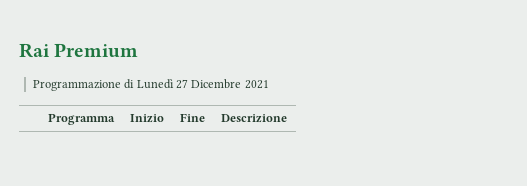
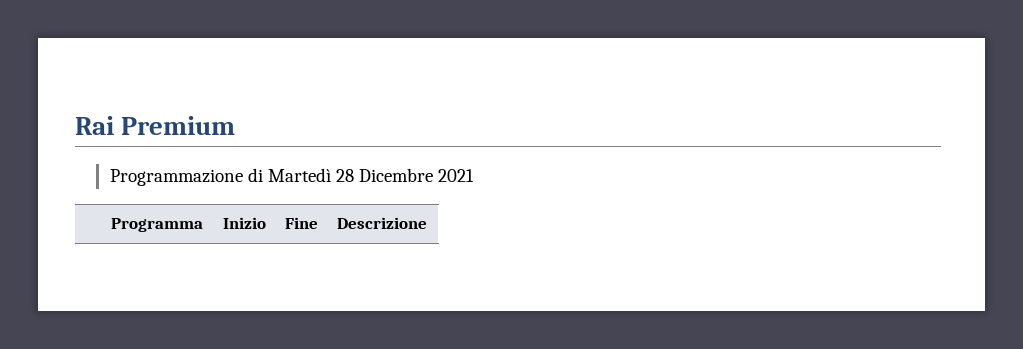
[136,79,188,89] Lunedì 27 -> [267,168,354,182] Martedì 28

